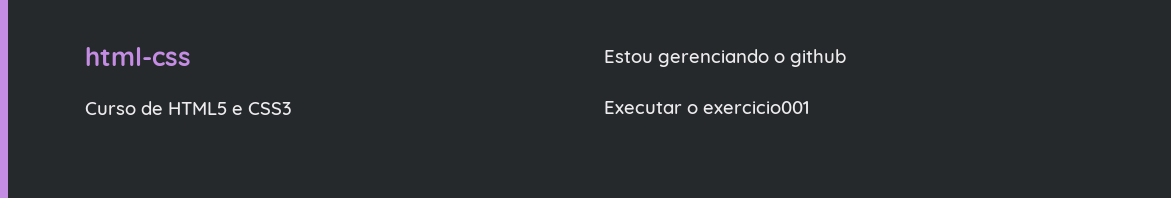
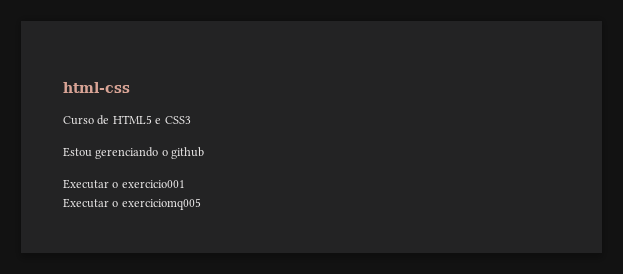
(810, 107) none -> [63,198,201,210] // Executar o exerciciomq005

